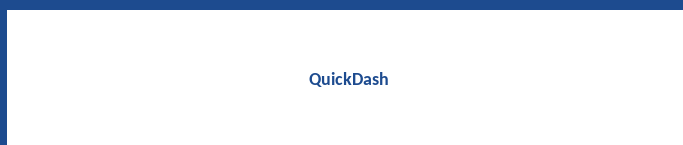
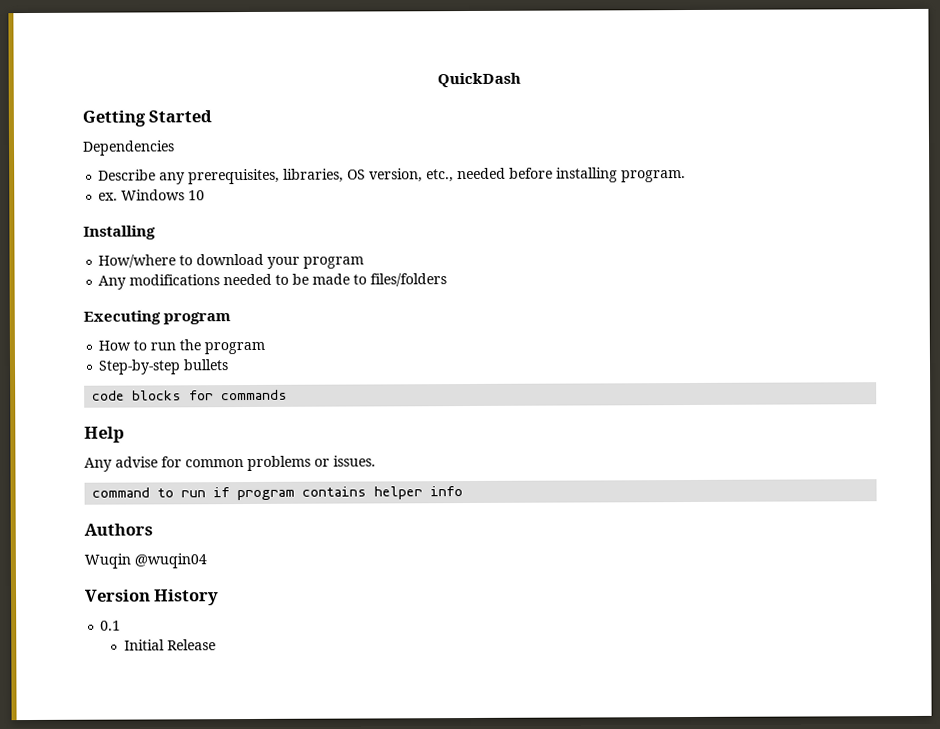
(389, 79) none -> [82,110,213,127] [82,140,175,156] [98,167,687,185] [98,189,206,201] [83,225,156,240] [98,253,365,269] [98,273,448,290] [83,310,232,325] [98,339,266,355] [98,359,230,375] [92,389,289,401] [84,426,125,443] [84,455,376,472] [92,486,464,501] [84,523,153,536] [84,553,207,569] [85,589,220,606] [100,620,122,631] [124,639,217,651] // Getting Started // Dependencies // Describe any prerequisites, libraries, OS version, etc., needed before installing program. // ex. Windows 10 // Installing // How/where to download your program // Any modifications needed to be made to files/folders // Executing program // How to run the program // Step-by-step bullets // code blocks for commands // Help // Any advise for common problems or issues. // command to run if program contains helper info // Authors // Wuqin @wuqin04 // Version History // 0.1 // Initial Release

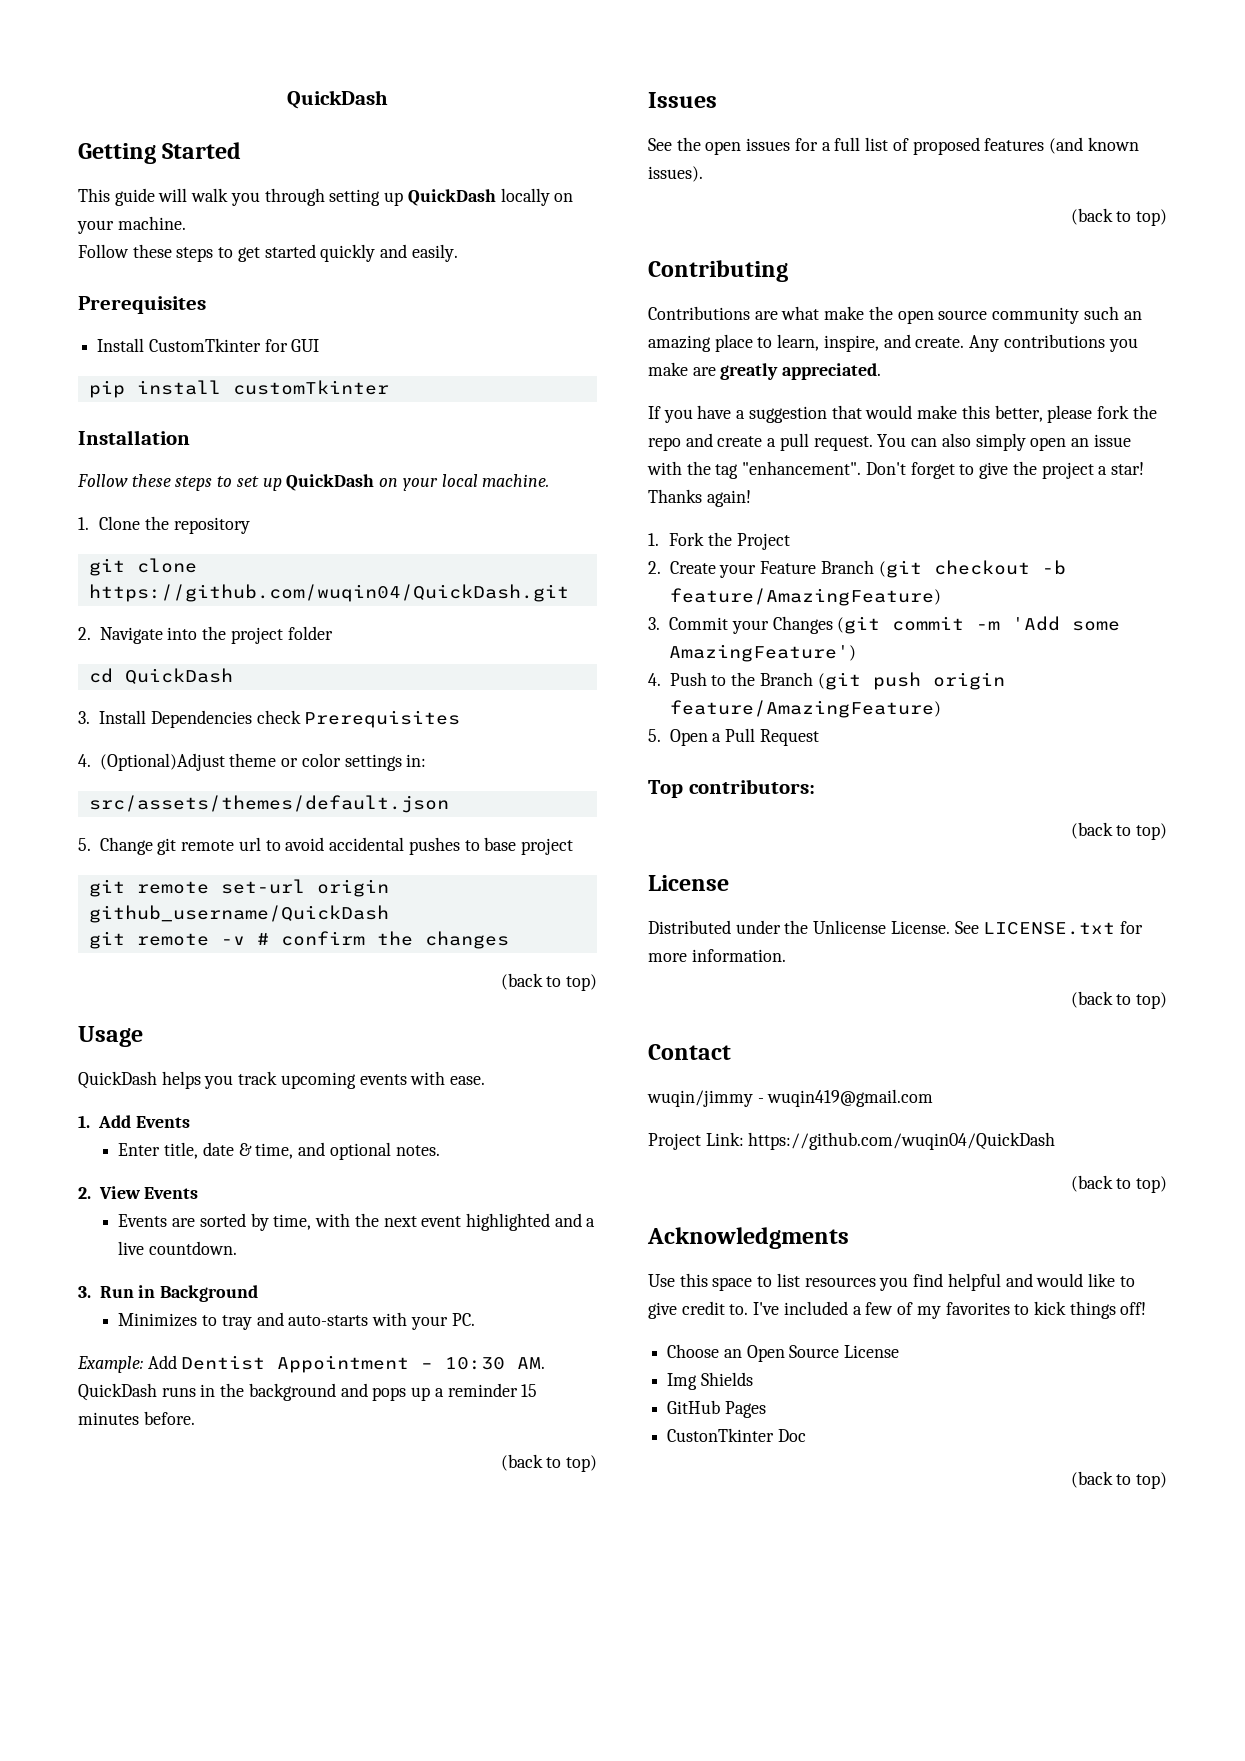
[82,140,175,156] [98,167,687,185] [98,189,206,201] [83,225,156,240] [98,253,365,269] [98,273,448,290] [83,310,232,325] [98,339,266,355] [98,359,230,375] [92,389,289,401] [84,426,125,443] [84,455,376,472] [92,486,464,501] [84,523,153,536] [84,553,207,569] [85,589,220,606] [100,620,122,631] [124,639,217,651] Dependencies // Describe any prerequisites, libraries, OS version, etc., needed before installing program. // ex. Windows 10 // Installing // How/where to download your program // Any modifications needed to be made to files/folders // Executing program // How to run the program // Step-by-step bullets // code blocks for commands // Help // Any advise for common problems or issues. // command to run if program contains helper info // Authors // Wuqin @wuqin04 // Version History // 0.1 // Initial Release -> [78,188,574,206] [77,216,186,234] [78,244,458,262] [78,296,206,314] [97,338,320,352] [88,380,389,398] [78,430,190,445] [77,474,550,491] [78,516,250,534] [88,558,197,576] [88,584,569,602] [78,626,333,644] [88,668,233,684] [78,710,461,728] [78,753,427,771] [88,795,449,813] [78,837,573,855] [88,879,389,897] [88,905,389,923] [88,931,509,949] [500,973,597,991] [78,1026,143,1047] [78,1071,486,1089] [78,1115,190,1128] [118,1142,440,1160] [78,1186,199,1199] [118,1213,596,1231] [118,1241,238,1255] [78,1285,259,1302] [118,1312,475,1330] [77,1355,546,1373] [78,1383,538,1401] [78,1411,195,1425] [500,1454,597,1472] [648,92,717,108] [648,137,1139,155] [648,166,703,182] [1070,208,1167,226] [648,260,788,282] [648,306,1142,324] [648,334,1138,352] [648,362,882,380] [648,405,1157,423] [648,433,1131,451] [647,461,1144,479] [648,489,751,507] [648,532,790,550] [648,560,1066,578] [669,588,941,606] [648,616,1121,634] [669,644,857,662] [648,672,1005,690] [669,700,941,718] [648,728,819,746] [648,779,815,798] [1070,822,1167,840] [648,875,729,891] [648,920,1144,935] [648,949,786,962] [1070,991,1167,1009] [648,1044,731,1060] [647,1089,934,1107] [648,1132,1056,1150] [1070,1175,1167,1193] [647,1227,849,1249] [648,1273,1135,1291] [648,1301,1147,1319] [667,1344,900,1362] [667,1372,753,1390] [667,1400,766,1418] [667,1428,806,1442] [1070,1471,1167,1489] This guide will walk you through setting up QuickDash locally on your machine. // Follow these steps to get started quickly and easily. // Prerequisites // Install CustomTkinter for GUI // pip install customTkinter // Installation // Follow these steps to set up QuickDash on your local machine. // 1. Clone the repository // git clone https://github.com/wuqin04/QuickDash.git // 2. Navigate into the project folder // cd QuickDash // 3. Install Dependencies check Prerequisites // 4. (Optional)Adjust theme or color settings in: // src/assets/themes/default.json // 5. Change git remote url to avoid accidental pushes to base project // git remote set-url origin github_username/QuickDash // git remote -v # confirm the changes // (back to top) // Usage // QuickDash helps you track upcoming events with ease. // 1. Add Events // Enter title, date & time, and optional notes. // 2. View Events // Events are sorted by time, with the next event highlighted and a live countdown. // 3. Run in Background // Minimizes to tray and auto-starts with your PC. // Example: Add Dentist Appointment – 10:30 AM. QuickDash runs in the background and pops up a reminder 15 minutes before. // (back to top) // Issues // See the open issues for a full list of proposed features (and known issues). // (back to top) // Contributing // Contributions are what make the open source community such an amazing place to learn, inspire, and create. Any contributions you make are greatly appreciated. // If you have a suggestion that would make this better, please fork the repo and create a pull request. You can also simply open an issue with the tag "enhancement". Don't forget to give the project a star! Thanks again! // 1. Fork the Project // 2. Create your Feature Branch (git checkout -b feature/AmazingFeature) // 3. Commit your Changes (git commit -m 'Add some AmazingFeature') // 4. Push to the Branch (git push origin feature/AmazingFeature) // 5. Open a Pull Request // Top contributors: // (back to top) // License // Distributed under the Unlicense License. See LICENSE.txt for more information. // (back to top) // Contact // wuqin/jimmy - wuqin419@gmail.com // Project Link: https://github.com/wuqin04/QuickDash // (back to top) // Acknowledgments // Use this space to list resources you find helpful and would like to give credit to. I've included a few of my favorites to kick things off! // Choose an Open Source License // Img Shields // GitHub Pages // CustonTkinter Doc // (back to top)

